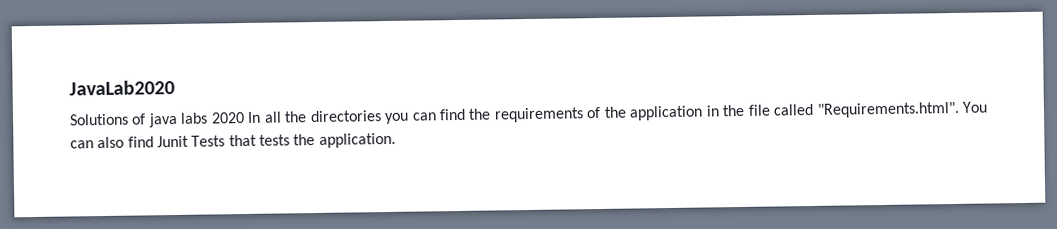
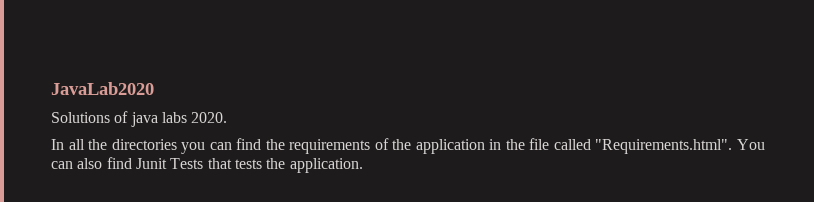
[210,112,245,124] 2020 -> [191,112,228,123] 2020. //

